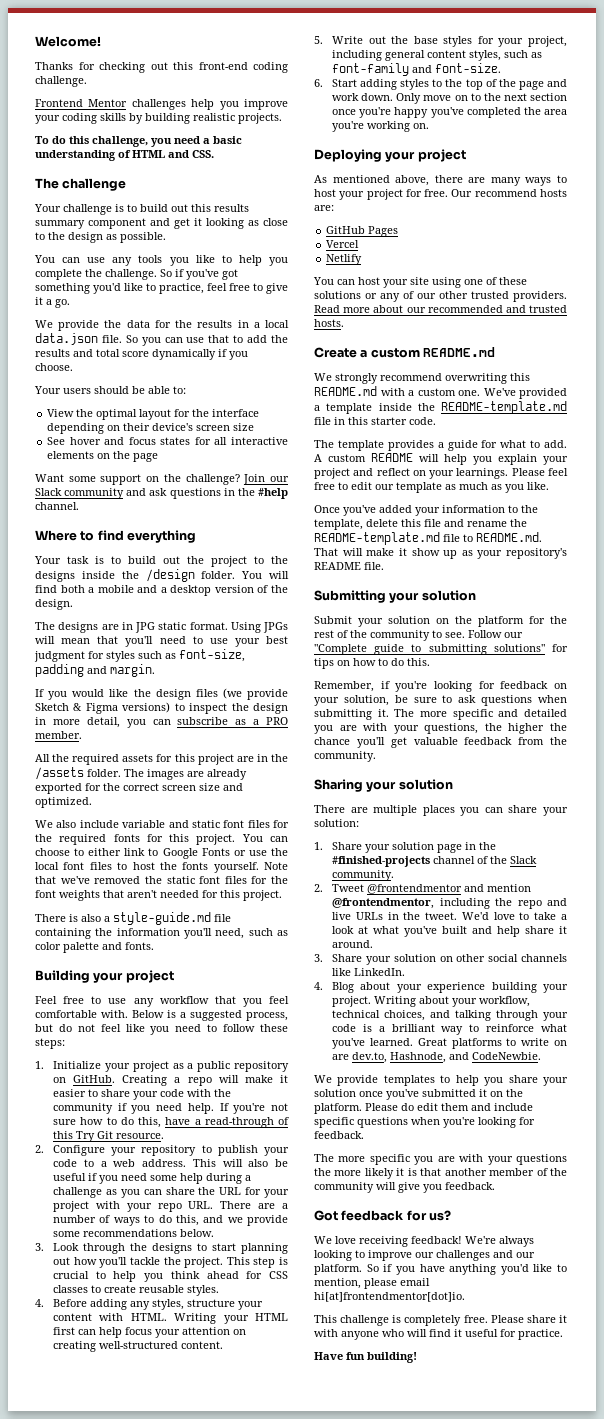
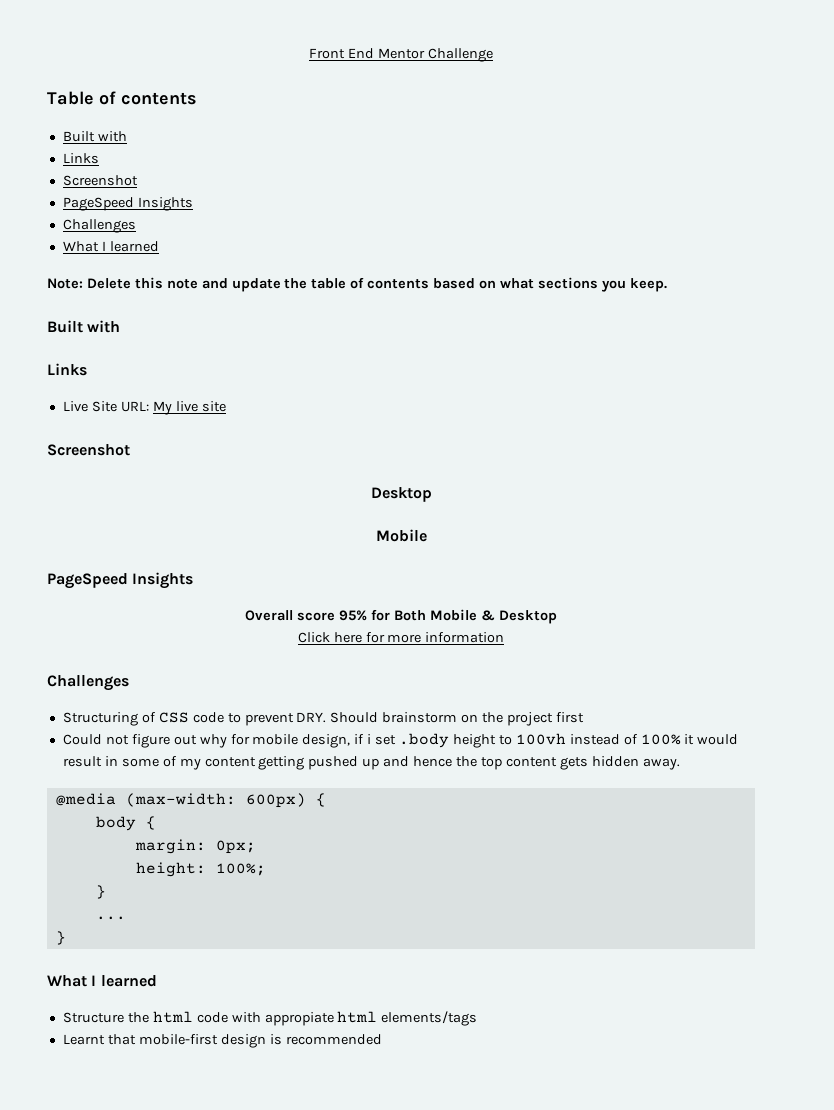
[35,36,101,47] [35,62,288,73] [35,76,87,87] [35,99,288,110] [35,113,282,124] [35,136,242,147] [35,150,214,161] [35,178,127,191] [34,204,249,215] [35,218,288,229] [35,232,166,243] [34,255,288,266] [35,269,238,280] [35,283,288,294] [35,297,70,308] [35,320,290,331] [35,333,288,346] [35,349,248,360] [35,363,73,371] [34,386,186,394] [47,409,260,420] [47,423,255,434] [47,437,288,445] [47,451,159,462] [35,474,289,485] [35,488,288,499] [35,502,79,510] [35,530,197,543] [34,556,288,567] [35,569,289,582] [35,585,288,596] [35,599,73,610] [35,622,288,633] [35,636,288,647] [34,649,245,662] [35,664,155,677] [35,688,288,700] [35,702,288,714] [35,717,288,728] [35,731,82,739] [35,754,288,765] [35,767,247,780] [35,783,243,794] [35,797,92,808] [35,820,289,828] [35,834,288,845] [35,848,288,859] [35,862,288,873] [35,876,288,884] [35,890,282,901] [35,912,231,925] [35,928,289,939] [35,942,154,953] [35,970,174,983] [35,996,289,1007] [35,1010,288,1021] [35,1024,288,1035] [35,1038,65,1049] [35,1061,289,1072] [53,1075,289,1086] [53,1089,232,1100] [53,1103,288,1114] [53,1117,289,1128] [53,1131,165,1142] [35,1145,289,1156] [53,1159,288,1167] [53,1173,252,1184] [53,1187,289,1198] [53,1201,288,1212] [53,1215,288,1226] [53,1229,215,1237] [35,1243,288,1254] [53,1257,288,1268] [53,1271,288,1282] [53,1285,220,1296] [35,1299,264,1310] [53,1313,288,1324] [53,1327,247,1338] [53,1341,224,1352] [314,36,567,47] [332,50,543,61] [332,63,502,76] [314,79,567,90] [332,93,567,104] [332,107,567,118] [332,121,430,132] [314,149,466,162] [314,175,567,186] [314,189,567,200] [314,205,334,211] [326,226,399,237] [326,240,360,248] [326,254,363,265] [313,277,527,288] [314,291,567,302] [314,305,567,313] [314,319,344,327] [314,347,496,358] [314,373,530,384] [314,386,567,399] [314,401,567,414] [314,417,436,425] [314,440,567,451] [314,453,568,465] [314,468,568,479] [314,482,549,493] [314,505,538,516] [314,519,527,530] [314,532,542,545] [314,548,567,559] [314,562,384,570] [314,590,476,603] [314,616,567,627] [314,630,523,641] [314,644,568,655] [314,658,430,669] [314,681,567,692] [314,695,567,706] [314,709,567,720] [314,723,567,734] [314,737,567,748] [314,751,376,762] [314,779,453,792] [314,805,568,816] [314,819,359,827] [314,842,497,853] [332,856,538,867] [332,870,395,881] [314,884,532,894] [332,898,567,909] [332,912,567,920] [332,926,567,937] [332,940,374,948] [314,954,567,965] [332,968,406,976] [314,982,568,993] [332,996,531,1007] [332,1010,568,1021] [332,1024,567,1035] [332,1038,567,1049] [332,1052,542,1063] [314,1075,568,1086] [314,1089,523,1100] [314,1103,533,1114] [314,1117,535,1128] [314,1131,364,1139] [314,1154,567,1165] [314,1168,567,1179] [314,1182,495,1193] [314,1210,452,1221] [314,1236,534,1247] [314,1250,535,1261] [314,1264,567,1275] [314,1278,430,1289] [314,1292,465,1302] [314,1315,567,1326] [314,1329,563,1340] [314,1352,417,1363] Welcome! // Thanks for checking out this front-end coding challenge. // Frontend Mentor challenges help you improve your coding skills by building realistic projects. // To do this challenge, you need a basic understanding of HTML and CSS. // The challenge // Your challenge is to build out this results summary component and get it looking as close to the design as possible. // You can use any tools you like to help you complete the challenge. So if you've got something you'd like to practice, feel free to give it a go. // We provide the data for the results in a local data.json file. So you can use that to add the results and total score dynamically if you choose. // Your users should be able to: // View the optimal layout for the interface depending on their device's screen size // See hover and focus states for all interactive elements on the page // Want some support on the challenge? Join our Slack community and ask questions in the #help channel. // Where to find everything // Your task is to build out the project to the designs inside the /design folder. You will find both a mobile and a desktop version of the design. // The designs are in JPG static format. Using JPGs will mean that you'll need to use your best judgment for styles such as font-size, padding and margin. // If you would like the design files (we provide Sketch & Figma versions) to inspect the design in more detail, you can subscribe as a PRO member. // All the required assets for this project are in the /assets folder. The images are already exported for the correct screen size and optimized. // We also include variable and static font files for the required fonts for this project. You can choose to either link to Google Fonts or use the local font files to host the fonts yourself. Note that we've removed the static font files for the font weights that aren't needed for this project. // There is also a style-guide.md file containing the information you'll need, such as color palette and fonts. // Building your project // Feel free to use any workflow that you feel comfortable with. Below is a suggested process, but do not feel like you need to follow these steps: // 1. Initialize your project as a public repository on GitHub. Creating a repo will make it easier to share your code with the community if you need help. If you're not sure how to do this, have a read-through of this Try Git resource. // 2. Configure your repository to publish your code to a web address. This will also be useful if you need some help during a challenge as you can share the URL for your project with your repo URL. There are a number of ways to do this, and we provide some recommendations below. // 3. Look through the designs to start planning out how you'll tackle the project. This step is crucial to help you think ahead for CSS classes to create reusable styles. // 4. Before adding any styles, structure your content with HTML. Writing your HTML first can help focus your attention on creating well-structured content. // 5. Write out the base styles for your project, including general content styles, such as font-family and font-size. // 6. Start adding styles to the top of the page and work down. Only move on to the next section once you're happy you've completed the area you're working on. // Deploying your project // As mentioned above, there are many ways to host your project for free. Our recommend hosts are: // GitHub Pages // Vercel // Netlify // You can host your site using one of these solutions or any of our other trusted providers. Read more about our recommended and trusted hosts. // Create a custom README.md // We strongly recommend overwriting this README.md with a custom one. We've provided a template inside the README-template.md file in this starter code. // The template provides a guide for what to add. A custom README will help you explain your project and reflect on your learnings. Please feel free to edit our template as much as you like. // Once you've added your information to the template, delete this file and rename the README-template.md file to README.md. That will make it show up as your repository's README file. // Submitting your solution // Submit your solution on the platform for the rest of the community to see. Follow our "Complete guide to submitting solutions" for tips on how to do this. // Remember, if you're looking for feedback on your solution, be sure to ask questions when submitting it. The more specific and detailed you are with your questions, the higher the chance you'll get valuable feedback from the community. // Sharing your solution // There are multiple places you can share your solution: // 1. Share your solution page in the #finished-projects channel of the Slack community. // 2. Tweet @frontendmentor and mention @frontendmentor, including the repo and live URLs in the tweet. We'd love to take a look at what you've built and help share it around. // 3. Share your solution on other social channels like LinkedIn. // 4. Blog about your experience building your project. Writing about your workflow, technical choices, and talking through your code is a brilliant way to reinforce what you've learned. Great platforms to write on are dev.to, Hashnode, and CodeNewbie. // We provide templates to help you share your solution once you've submitted it on the platform. Please do edit them and include specific questions when you're looking for feedback. // The more specific you are with your questions the more likely it is that another member of the community will give you feedback. // Got feedback for us? // We love receiving feedback! We're always looking to improve our challenges and our platform. So if you have anything you'd like to mention, please email hi[at]frontendmentor[dot]io. // This challenge is completely free. Please share it with anyone who will find it useful for practice. // Have fun building! -> [309,48,493,62] [47,91,197,105] [62,131,127,142] [62,153,99,164] [62,175,138,186] [62,197,193,211] [62,219,136,233] [62,241,159,252] [47,277,667,292] [47,320,121,333] [47,363,87,376] [62,401,226,415] [47,444,130,456] [370,487,432,502] [375,529,427,542] [47,572,194,589] [245,609,557,624] [297,632,505,643] [47,675,129,691] [62,712,584,726] [62,733,739,748] [62,756,680,770] [55,793,326,808] [95,816,156,831] [134,839,256,854] [135,862,266,877] [95,885,106,899] [95,916,126,920] [55,931,66,945] [47,975,157,987] [62,1011,478,1026] [62,1034,382,1048] Front End Mentor Challenge // Table of contents // Built with // Links // Screenshot // PageSpeed Insights // Challenges // What I learned // Note: Delete this note and update the table of contents based on what sections you keep. // Built with // Links // Live Site URL: My live site // Screenshot // Desktop // Mobile // PageSpeed Insights // Overall score 95% for Both Mobile & Desktop // Click here for more information // Challenges // Structuring of CSS code to prevent DRY. Should brainstorm on the project first // Could not figure out why for mobile design, if i set .body height to 100vh instead of 100% it would result in some of my content getting pushed up and hence the top content gets hidden away. // @media (max-width: 600px) { // body { // margin: 0px; // height: 100%; // } // ... // } // What I learned // Structure the html code with appropiate html elements/tags // Learnt that mobile-first design is recommended

